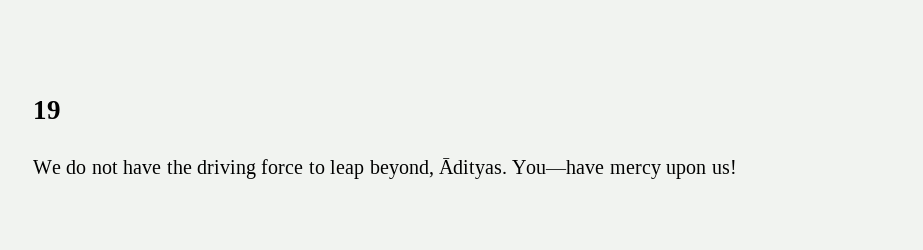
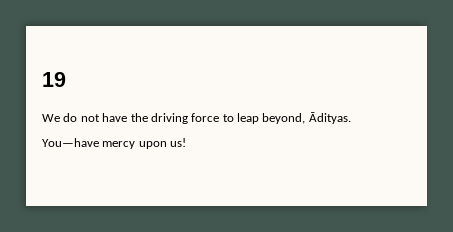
(507, 168) none -> (351, 118) //

